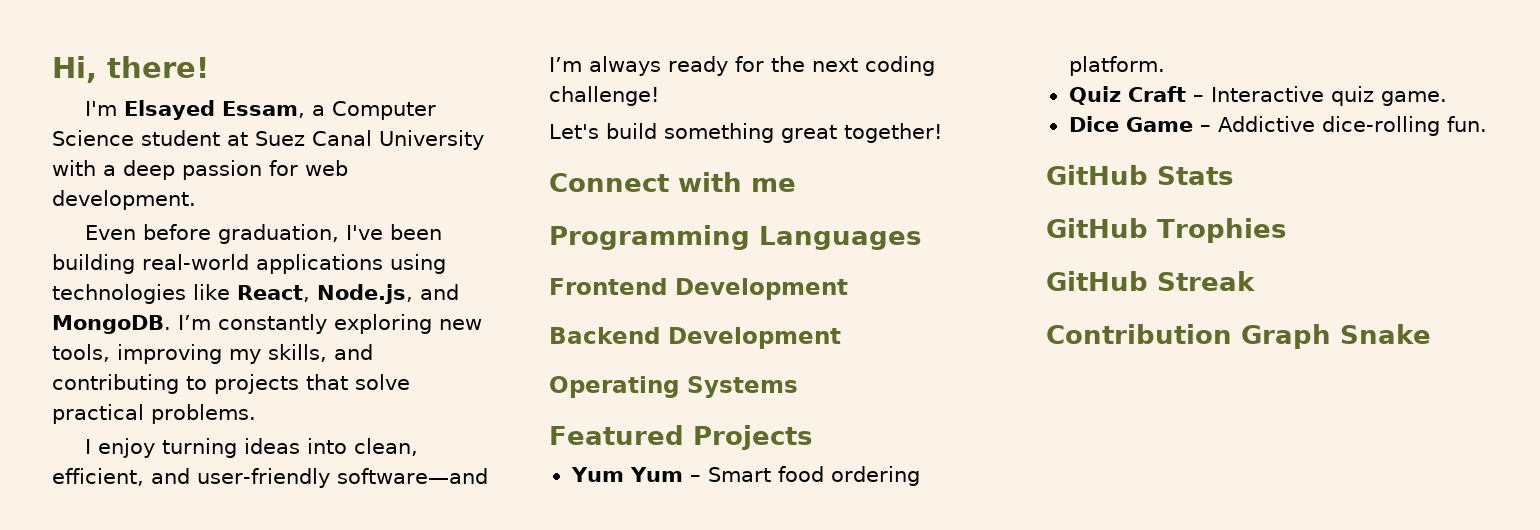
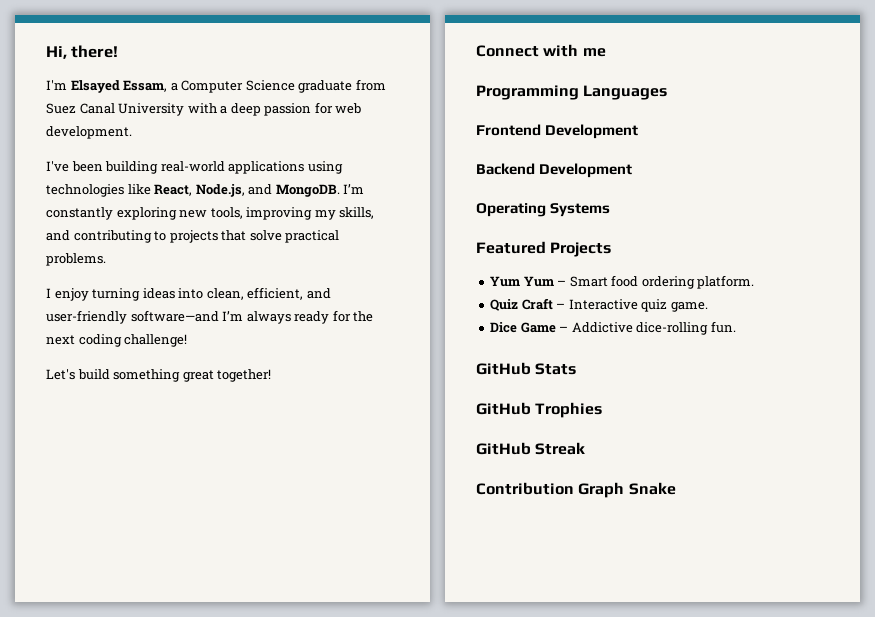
[141,130,248,146] student at -> [298,79,386,93] graduate from
[85,224,340,244] Even before graduation, -> (132, 132) none

